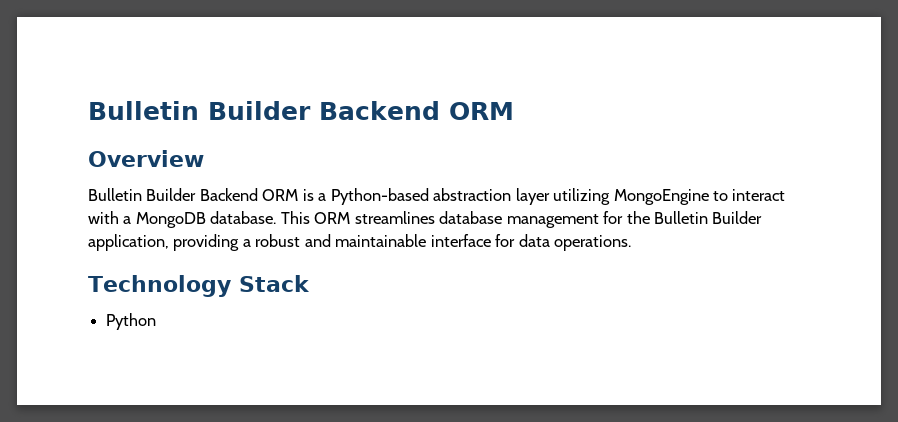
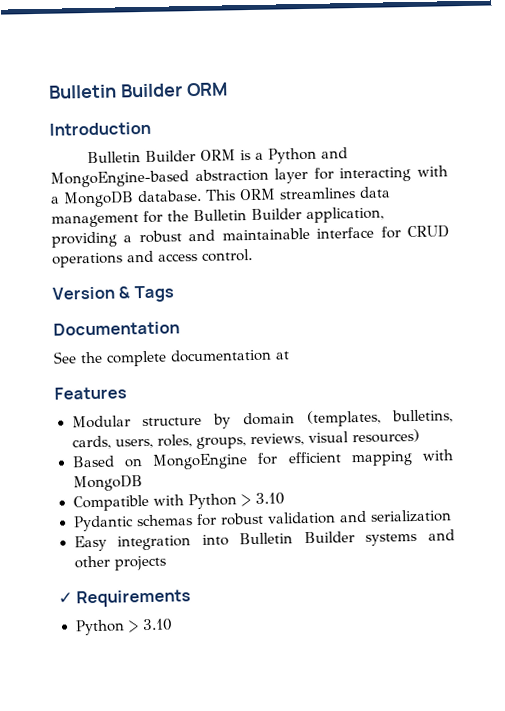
[88,101,440,120] Bulletin Builder Backend -> [48,83,183,99] Bulletin Builder
[88,150,204,167] [88,188,258,201] Overview // Bulletin Builder Backend -> [49,121,151,136] [87,150,197,164] Introduction // Bulletin Builder
[330,188,786,205] Python-based abstraction layer utilizing MongoEngine to interact -> [268,147,349,164] [50,166,412,188] Python and MongoEngine-based abstraction layer for interacting
[439,211,503,224] database -> [359,186,391,198] data
[518,234,632,251] [88,275,310,297] [106,313,157,330] data operations. // Technology Stack // Python -> [407,225,449,239] [52,248,253,268] [52,285,174,303] [53,321,180,336] [53,348,290,367] [54,386,127,400] [71,409,453,429] [71,428,420,450] [71,449,453,470] [72,475,143,492] [72,492,285,512] [72,509,452,532] [73,529,455,552] [73,555,166,571] [58,589,192,608] [74,618,173,636] CRUD operations and access control. // Version & Tags // Documentation // See the complete documentation at // Features // Modular structure by domain (templates, bulletins, cards, users, roles, groups, reviews, visual resources) // Based on MongoEngine for efficient mapping with MongoDB // Compatible with Python > 3.10 // Pydantic schemas for robust validation and serialization // Easy integration into Bulletin Builder systems and other projects // ✓ Requirements // Python > 3.10

